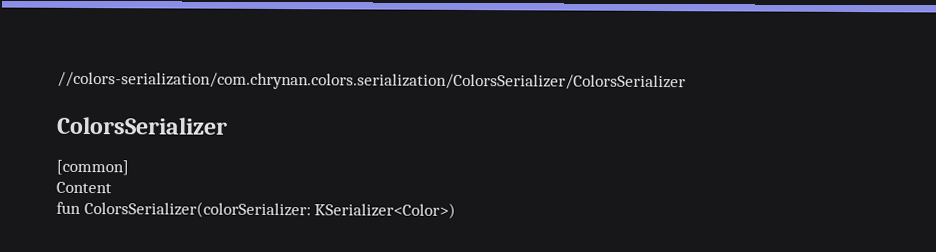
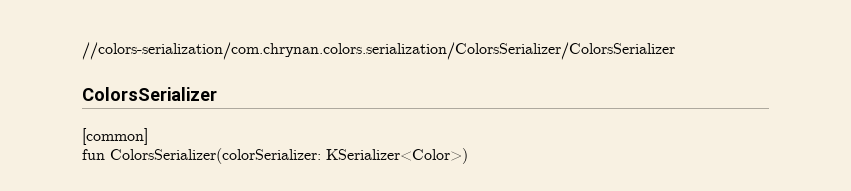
[56,181,112,194] // Content -> (148, 136) none

